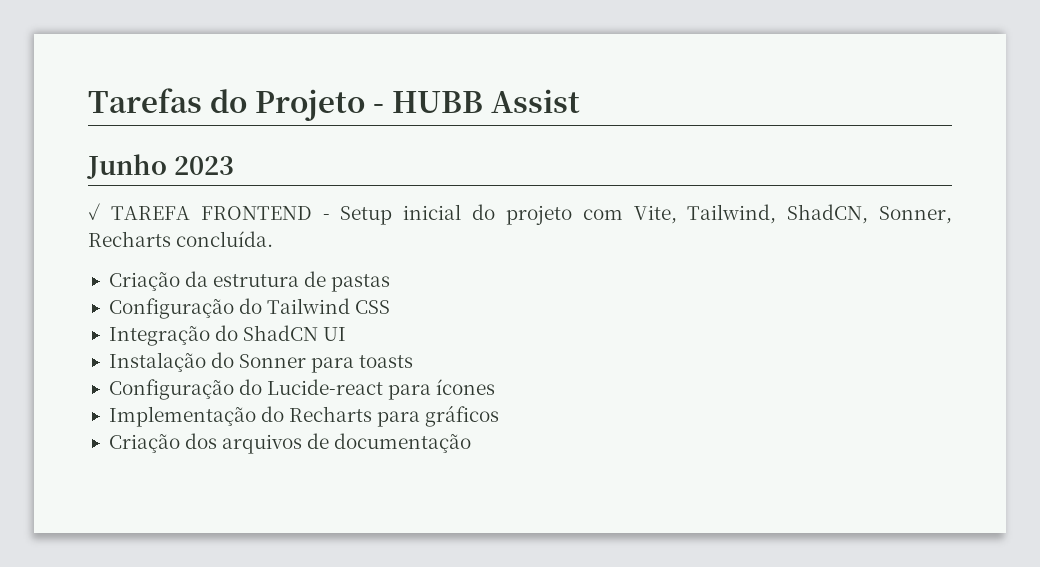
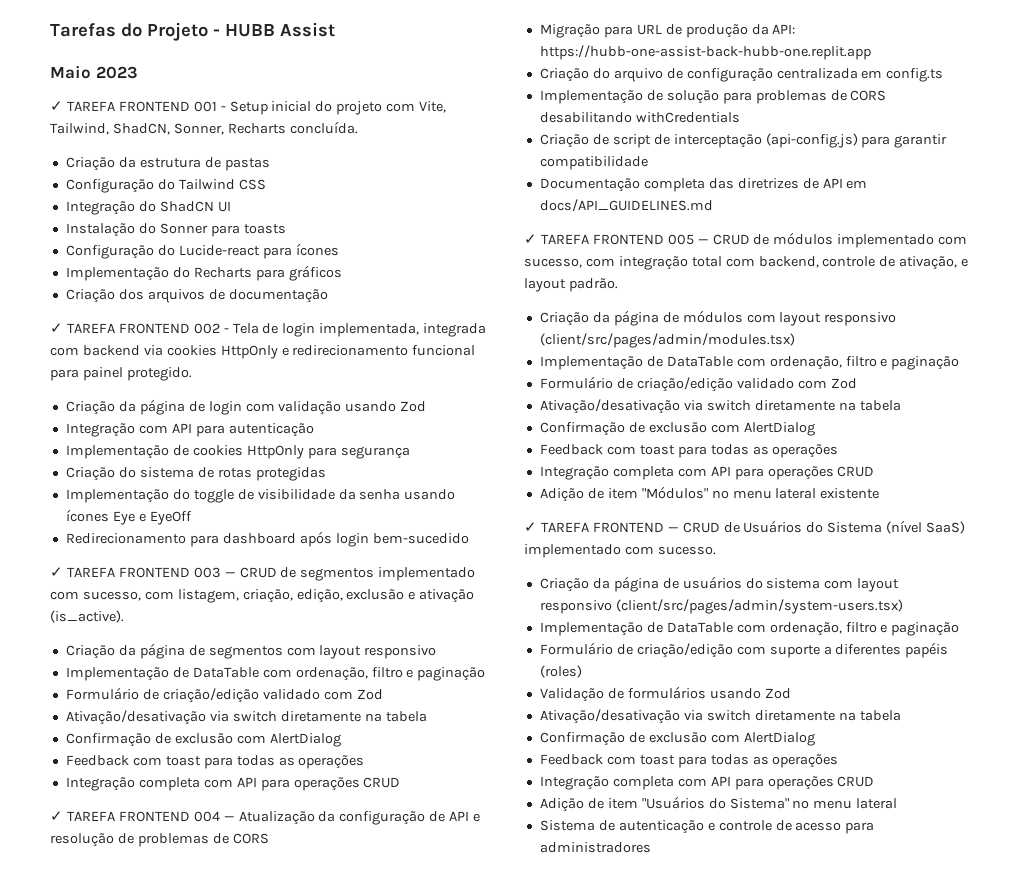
[87,154,167,179] Junho -> [50,65,91,79] Maio
(312, 213) none -> [193,101,217,112] 001
(472, 443) none -> [50,323,487,337] [50,345,476,359] [50,367,192,381] [65,399,427,415] [65,423,314,437] [65,445,410,459] [65,467,326,481] [65,489,456,503] [65,509,192,525] [65,531,469,547] [50,567,476,581] [50,589,475,603] [50,610,124,623] [65,643,437,659] [65,667,486,681] [65,687,383,703] [65,710,427,725] [65,733,341,747] [65,755,365,769] [65,777,401,791] [50,811,481,825] [50,833,269,847] [539,24,796,38] [539,45,871,60] [539,68,944,82] [539,90,887,104] [539,112,740,123] [539,133,948,148] [539,156,648,170] [539,178,868,192] [539,199,713,212] [524,232,968,248] [524,256,969,270] [524,278,618,292] [539,310,897,326] [539,333,795,348] [539,356,960,370] [539,376,857,392] [539,399,901,414] [539,422,815,436] [539,444,839,458] [539,466,875,480] [539,486,880,502] [524,520,966,534] [524,544,716,558] [539,576,900,592] [539,599,903,614] [539,622,960,636] [539,642,949,658] [539,665,582,678] [539,686,791,702] [539,709,901,724] [539,732,815,746] [539,754,839,768] [539,776,875,790] [539,796,898,812] [539,820,875,834] [539,842,651,853] // ✓ TAREFA FRONTEND 002 - Tela de login implementada, integrada com backend via cookies HttpOnly e redirecionamento funcional para painel protegido. // Criação da página de login com validação usando Zod // Integração com API para autenticação // Implementação de cookies HttpOnly para segurança // Criação do sistema de rotas protegidas // Implementação do toggle de visibilidade da senha usando ícones Eye e EyeOff // Redirecionamento para dashboard após login bem-sucedido // ✓ TAREFA FRONTEND 003 — CRUD de segmentos implementado com sucesso, com listagem, criação, edição, exclusão e ativação (is_active). // Criação da página de segmentos com layout responsivo // Implementação de DataTable com ordenação, filtro e paginação // Formulário de criação/edição validado com Zod // Ativação/desativação via switch diretamente na tabela // Confirmação de exclusão com AlertDialog // Feedback com toast para todas as operações // Integração completa com API para operações CRUD // ✓ TAREFA FRONTEND 004 — Atualização da configuração de API e resolução de problemas de CORS // Migração para URL de produção da API: https://hubb-one-assist-back-hubb-one.replit.app // Criação do arquivo de configuração centralizada em config.ts // Implementação de solução para problemas de CORS desabilitando withCredentials // Criação de script de interceptação (api-config.js) para garantir compatibilidade // Documentação completa das diretrizes de API em docs/API_GUIDELINES.md // ✓ TAREFA FRONTEND 005 — CRUD de módulos implementado com sucesso, com integração total com backend, controle de ativação, e layout padrão. // Criação da página de módulos com layout responsivo (client/src/pages/admin/modules.tsx) // Implementação de DataTable com ordenação, filtro e paginação // Formulário de criação/edição validado com Zod // Ativação/desativação via switch diretamente na tabela // Confirmação de exclusão com AlertDialog // Feedback com toast para todas as operações // Integração completa com API para operações CRUD // Adição de item "Módulos" no menu lateral existente // ✓ TAREFA FRONTEND — CRUD de Usuários do Sistema (nível SaaS) implementado com sucesso. // Criação da página de usuários do sistema com layout responsivo (client/src/pages/admin/system-users.tsx) // Implementação de DataTable com ordenação, filtro e paginação // Formulário de criação/edição com suporte a diferentes papéis (roles) // Validação de formulários usando Zod // Ativação/desativação via switch diretamente na tabela // Confirmação de exclusão com AlertDialog // Feedback com toast para todas as operações // Integração completa com API para operações CRUD // Adição de item "Usuários do Sistema" no menu lateral // Sistema de autenticação e controle de acesso para administradores

